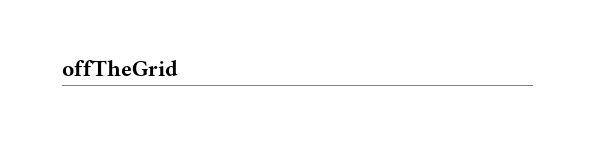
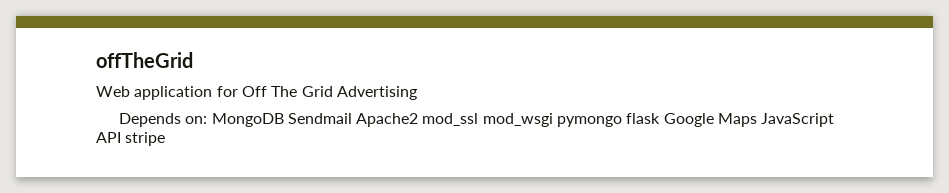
(178, 68) none -> [96,86,417,100] [118,113,835,127] [96,132,166,146] // Web application for Off The Grid Advertising // Depends on: MongoDB Sendmail Apache2 mod_ssl mod_wsgi pymongo flask Google Maps JavaScript API stripe

